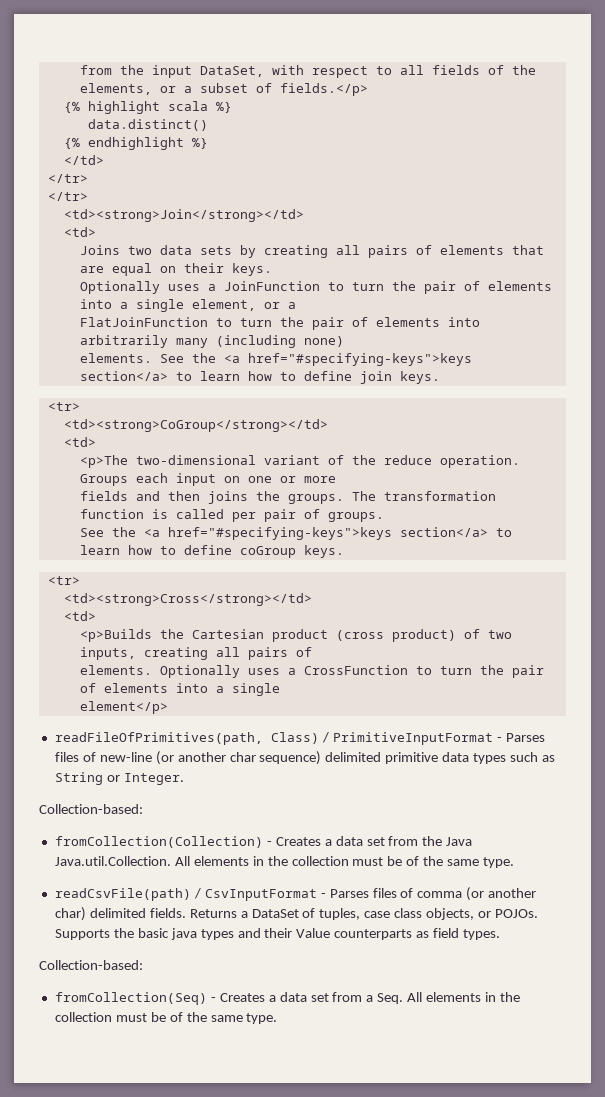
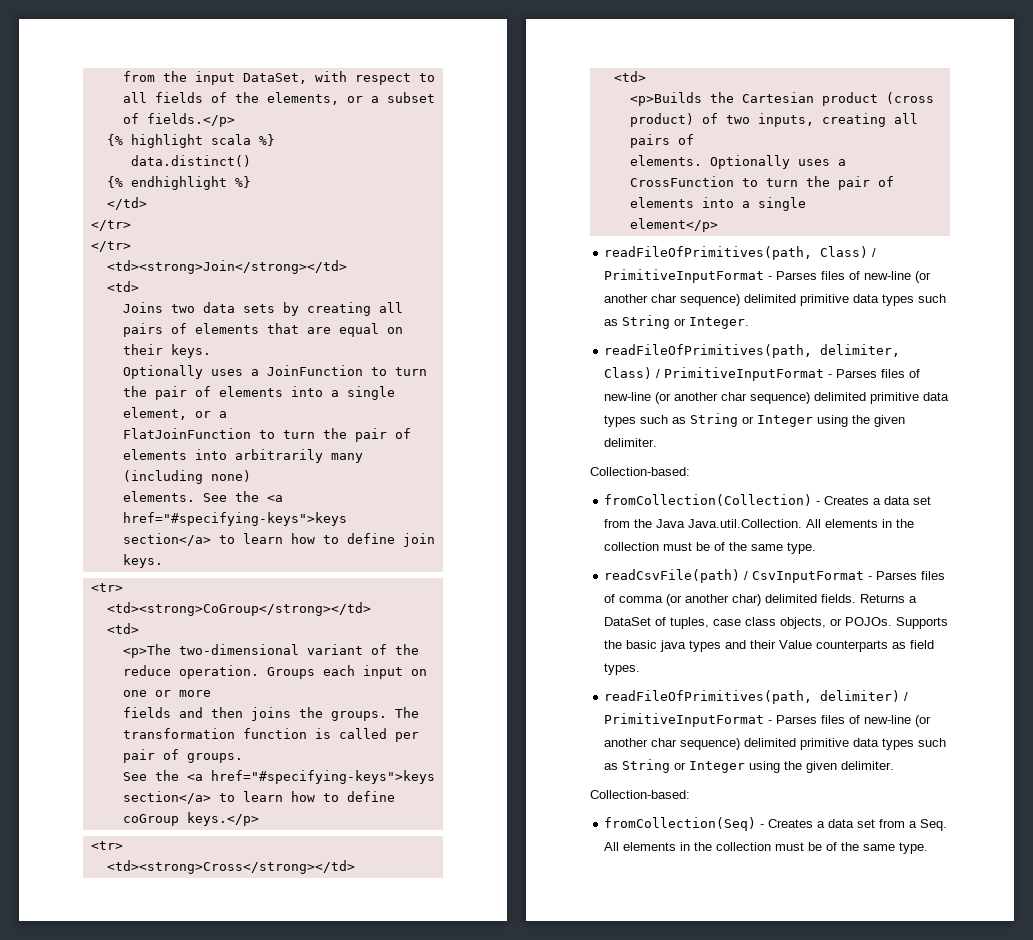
[303,545,344,558] keys. -> [186,812,259,826] keys.</p>
(184, 779) none -> [604,344,901,358] [604,367,921,381] [604,392,950,404] [604,413,906,427] [604,438,658,447] // readFileOfPrimitives(path, delimiter, Class) / PrimitiveInputFormat - Parses files of new-line (or another char sequence) delimited primitive data types such as String or Integer using the given delimiter.
(501, 934) none -> [604,690,909,704] [604,713,932,727] [604,738,947,750] [604,759,895,773] // readFileOfPrimitives(path, delimiter) / PrimitiveInputFormat - Parses files of new-line (or another char sequence) delimited primitive data types such as String or Integer using the given delimiter.

